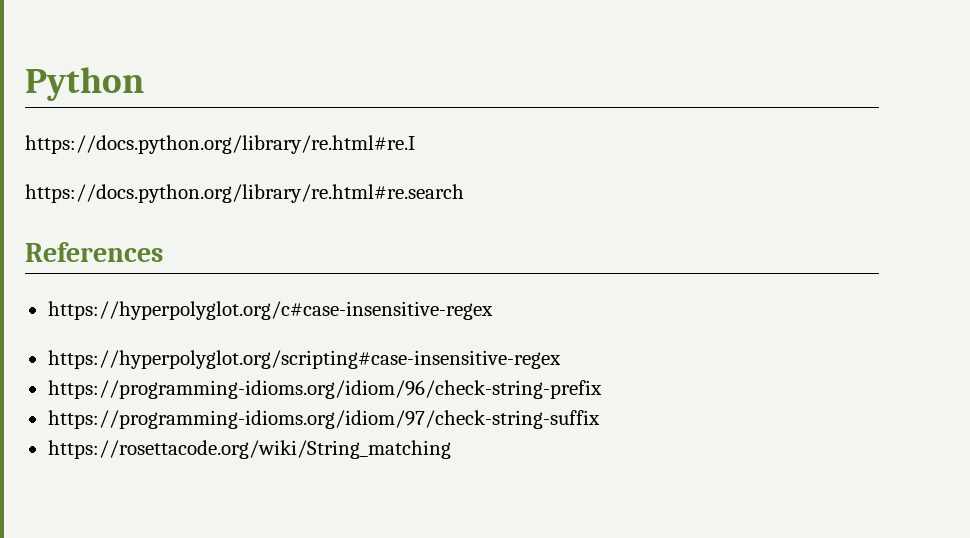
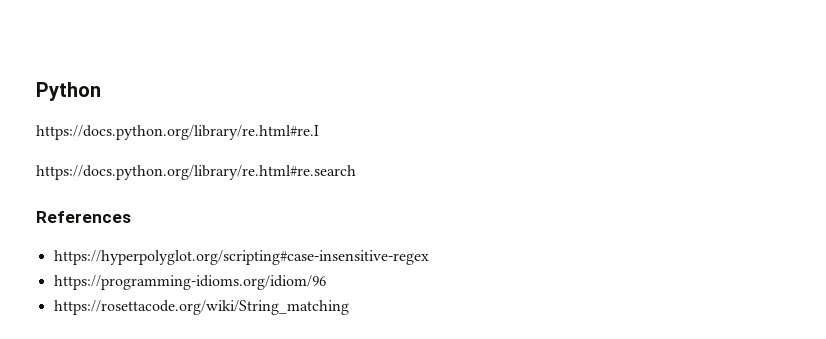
[47,301,493,320] // https://hyperpolyglot.org/c#case-insensitive-regex -> (131, 217) none
[47,380,602,399] [47,410,600,429] https://programming-idioms.org/idiom/96/check-string-prefix // https://programming-idioms.org/idiom/97/check-string-suffix -> [53,275,326,290] https://programming-idioms.org/idiom/96

